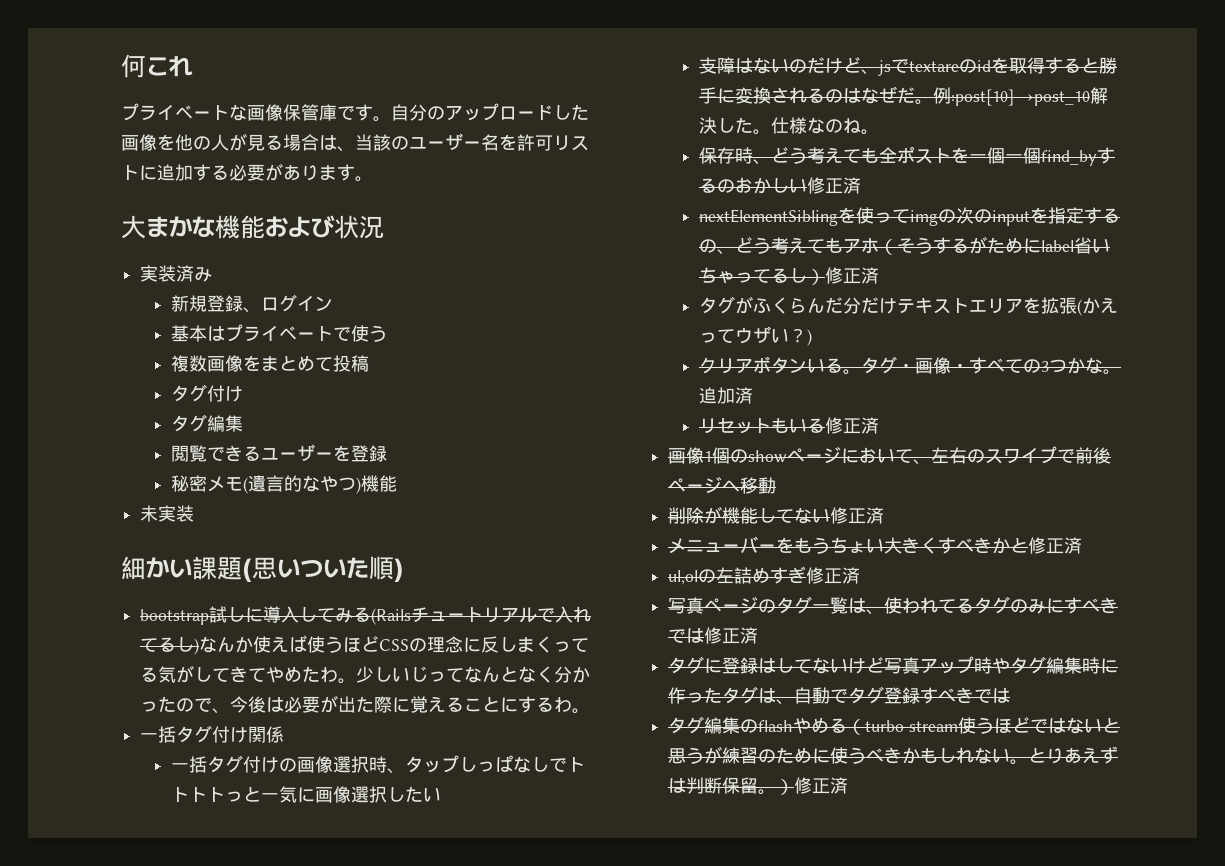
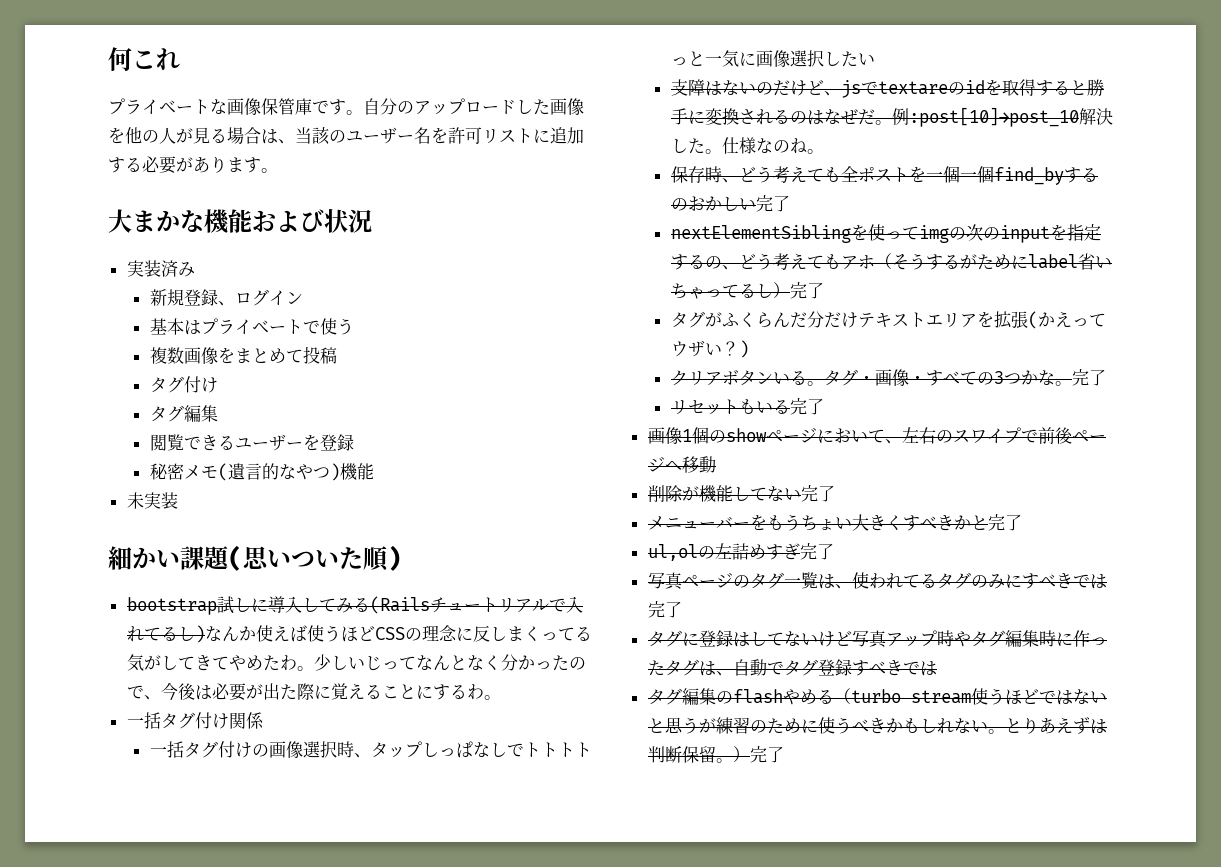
[806,177,861,194] 修正済 -> [755,195,790,212] 完了
[824,267,879,284] 修正済 -> [789,282,824,299] 完了
[698,387,753,404] 追加済 -> [1071,369,1106,386] 完了
[824,417,879,434] 修正済 -> [789,398,824,415] 完了
[830,507,885,524] 修正済 -> [800,485,835,502] 完了
[1028,537,1083,554] 修正済 -> [987,514,1022,531] 完了
[806,567,861,584] 修正済 -> [799,543,834,560] 完了
[704,627,759,644] 修正済 -> [647,601,682,618] 完了
[794,777,849,794] 修正済 -> [749,746,784,763] 完了

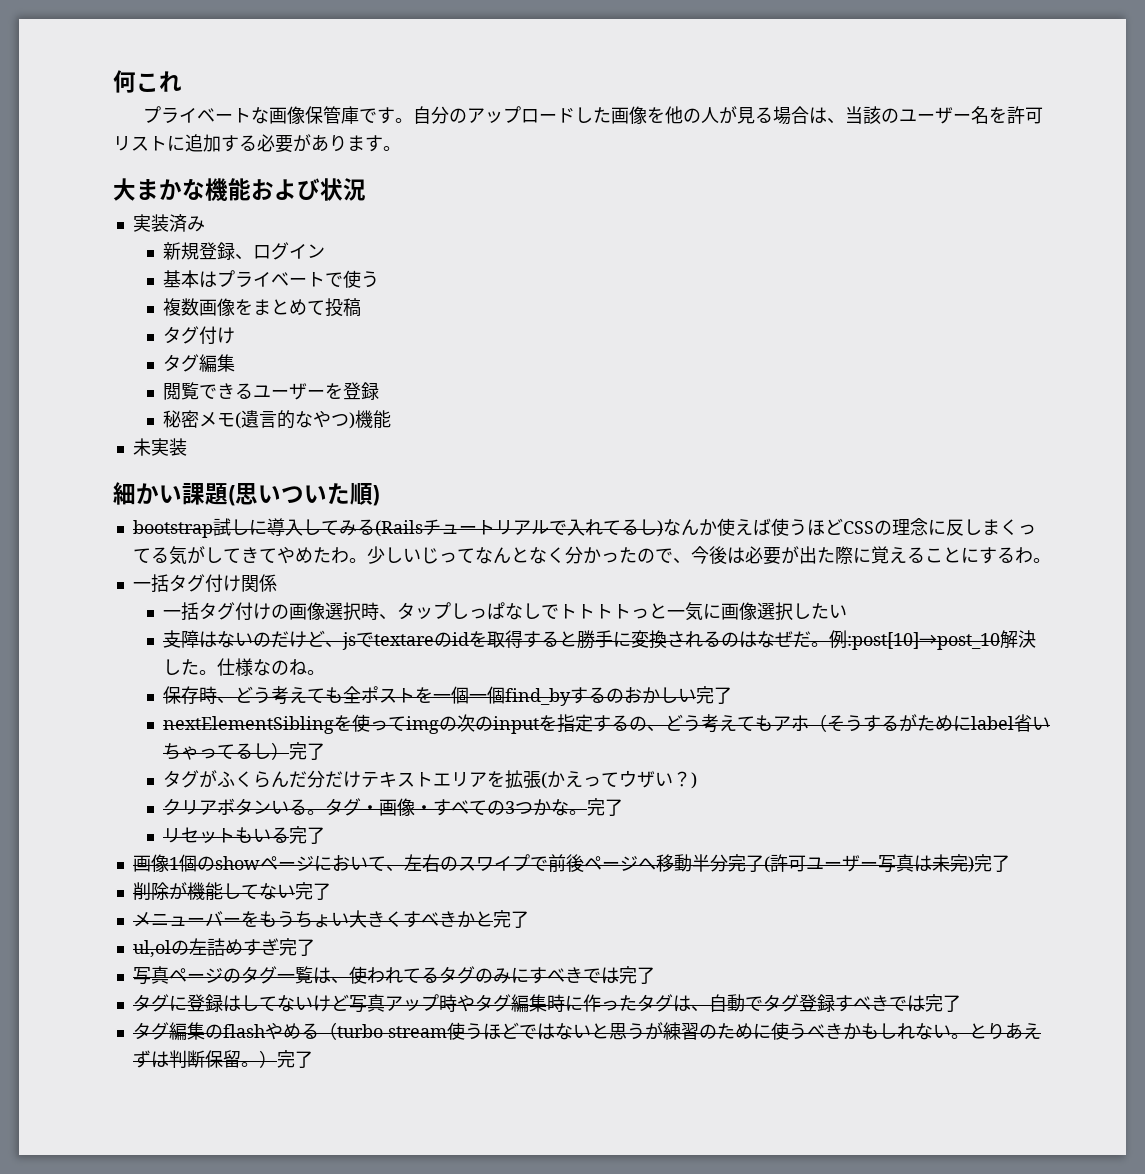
(716, 464) none -> [691,854,1010,873] 半分完了(許可ユーザー写真は未完)完了
(937, 668) none -> [924,994,961,1012] 完了

